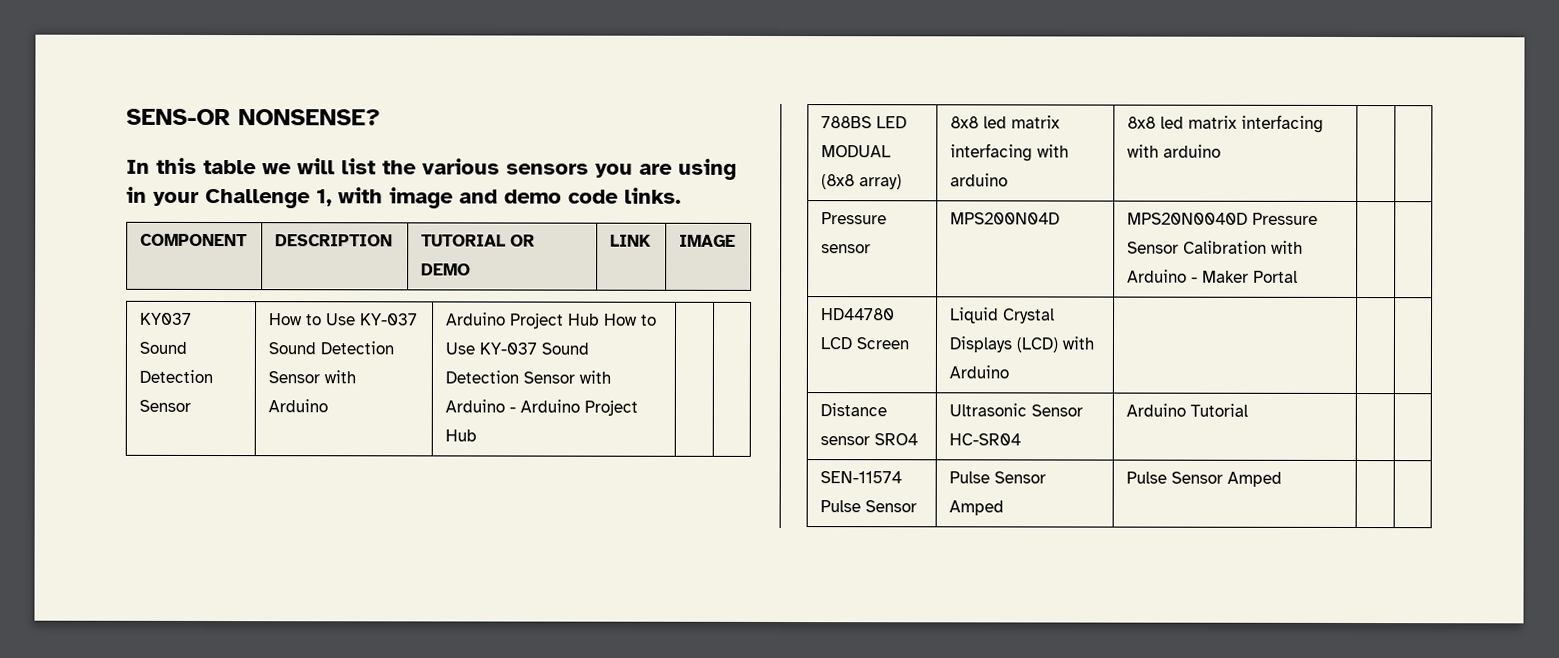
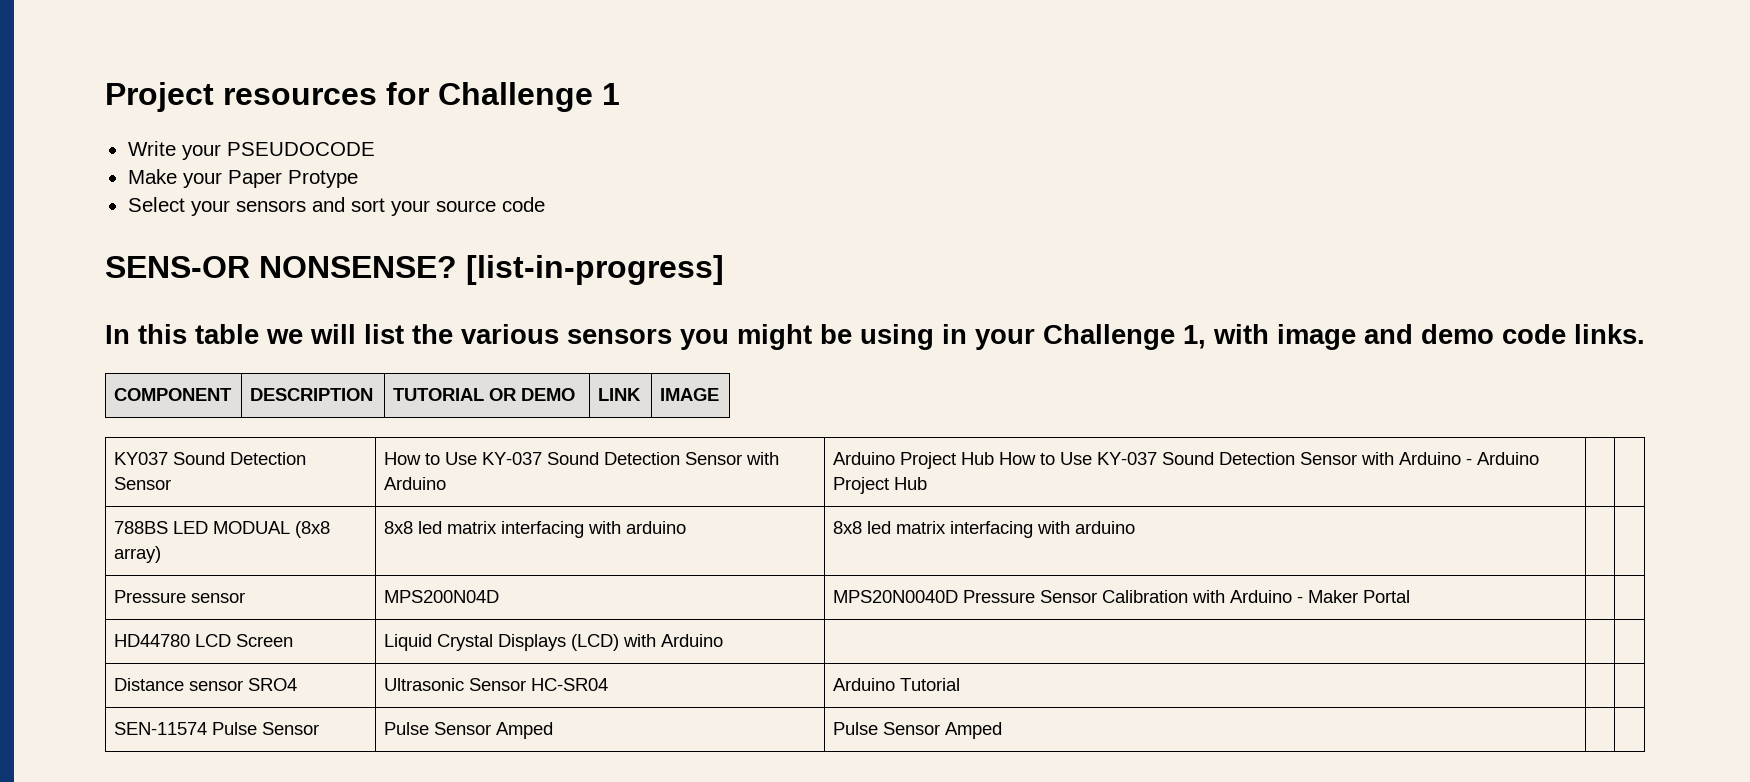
(126, 117) none -> [105,82,620,112] [127,141,375,160] [127,169,358,188] [127,197,545,216] Project resources for Challenge 1 // Write your PSEUDOCODE // Make your Paper Protype // Select your sensors and sort your source code //
(381, 117) none -> [466,255,724,285] [list-in-progress]
[639,163,673,175] are -> [737,324,852,350] might be

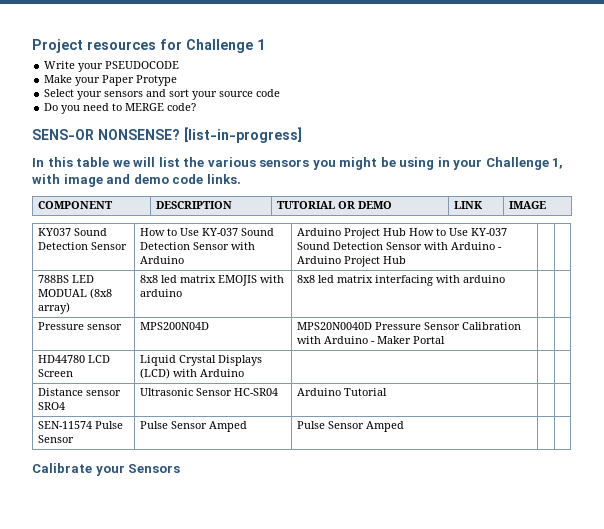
(545, 204) none -> [44,103,197,114] // Do you need to MERGE code?
[501,521,585,538] interfacing -> [217,275,257,286] EMOJIS
(1003, 730) none -> [32,463,181,476] // Calibrate your Sensors

